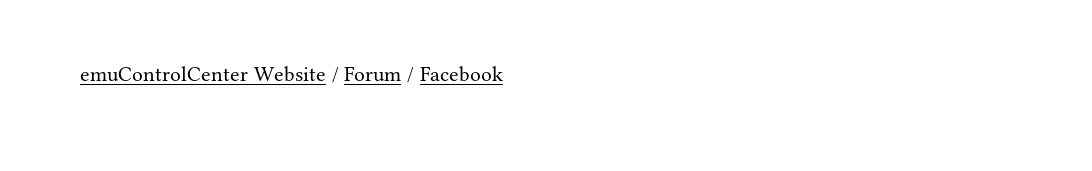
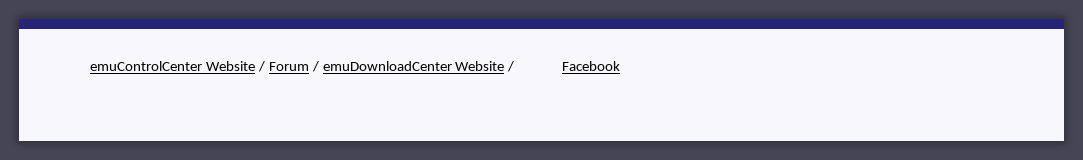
(415, 75) none -> [322,61,515,72] emuDownloadCenter Website /

